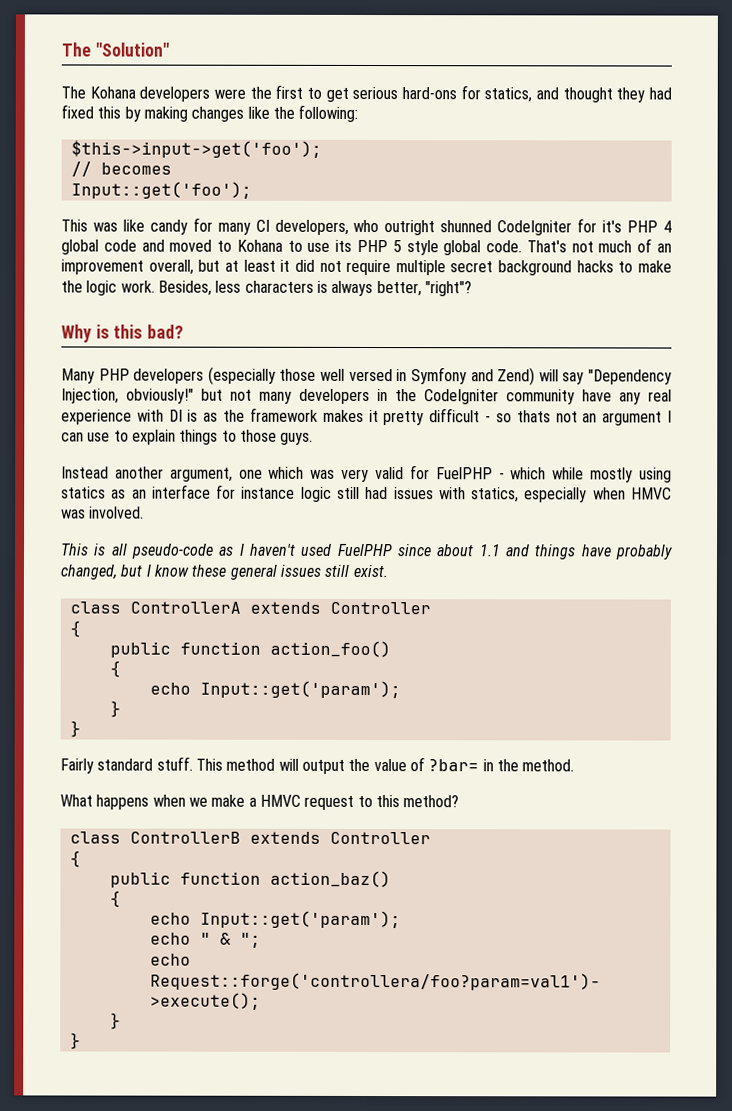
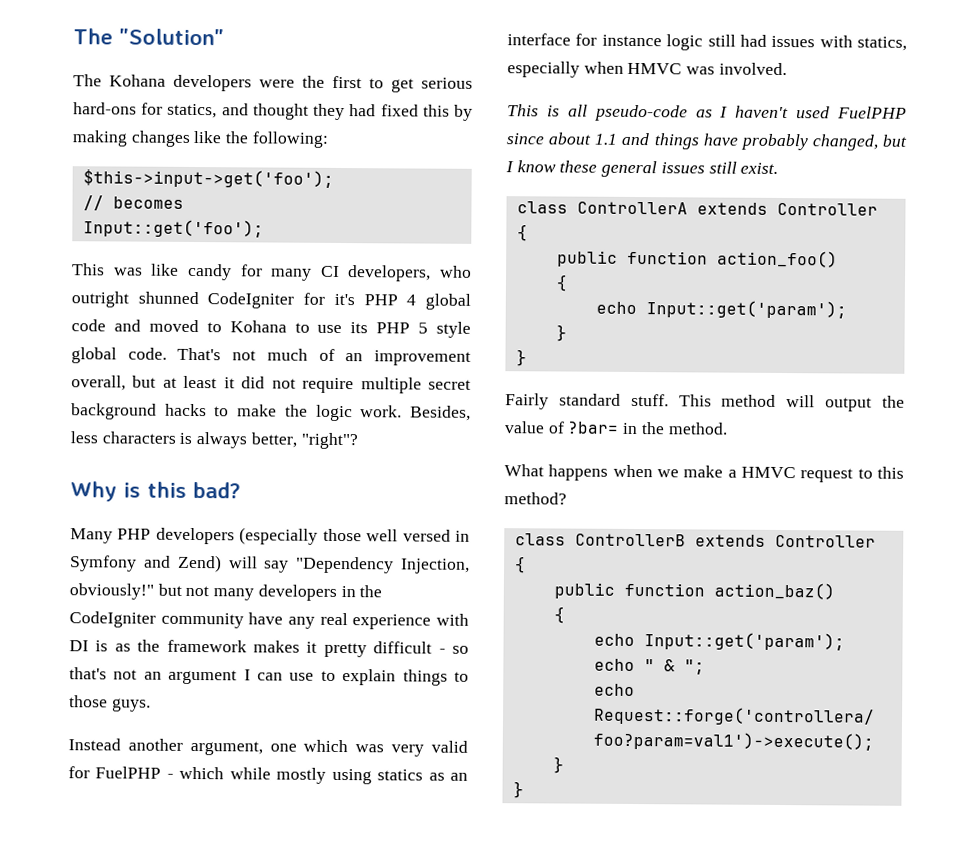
[516,410,551,423] thats -> [69,667,107,680] that's

